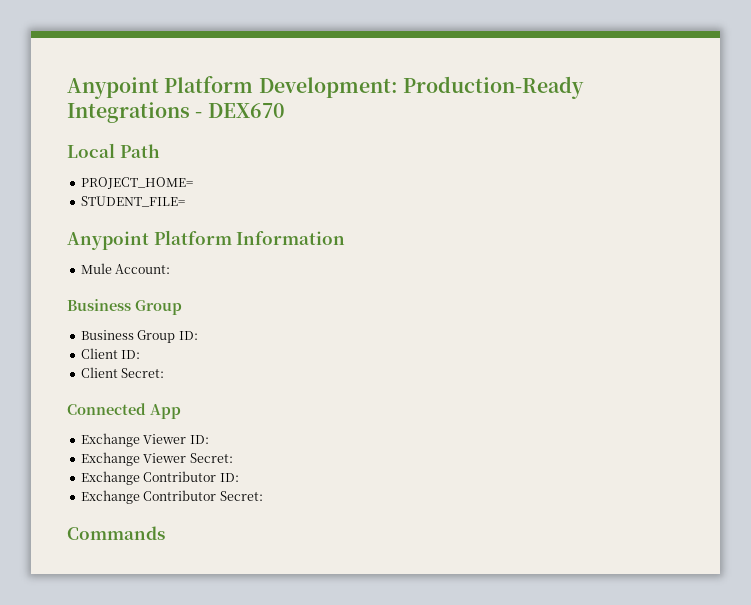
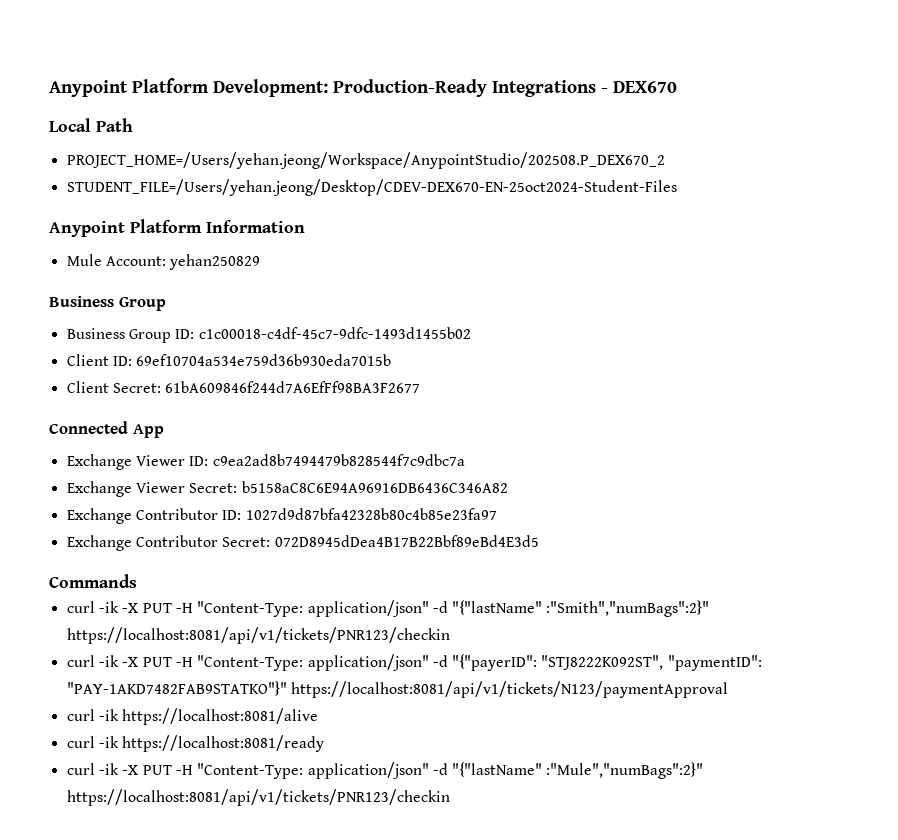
[80,177,193,189] [80,196,185,207] PROJECT_HOME= // STUDENT_FILE= -> [66,152,665,169] [66,179,677,196] PROJECT_HOME=/Users/yehan.jeong/Workspace/AnypointStudio/202508.P_DEX670_2 // STUDENT_FILE=/Users/yehan.jeong/Desktop/CDEV-DEX670-EN-25oct2024-Student-Files
(171, 269) none -> [169,254,261,270] yehan250829
(198, 335) none -> [198,327,471,339] c1c00018-c4df-45c7-9dfc-1493d1455b02
(141, 354) none -> [136,354,392,366] 69ef10704a534e759d36b930eda7015b
(165, 373) none -> [165,381,421,393] 61bA609846f244d7A6EfFf98BA3F2677
(209, 439) none -> [212,454,465,466] c9ea2ad8b7494479b828544f7c9dbc7a
(233, 458) none -> [241,481,508,493] b5158aC8C6E94A96916DB6436C346A82
(239, 477) none -> [245,508,497,520] 1027d9d87bfa42328b80c4b85e23fa97
(263, 496) none -> [274,535,539,547] 072D8945dDea4B17B22Bbf89eBd4E3d5
(165, 533) none -> [66,600,710,617] [66,627,450,644] [66,654,762,671] [66,681,728,698] [66,708,319,725] [66,735,325,752] [66,762,704,779] [66,789,450,806] // curl -ik -X PUT -H "Content-Type: application/json" -d "{"lastName" :"Smith","numBags":2}" https://localhost:8081/api/v1/tickets/PNR123/checkin // curl -ik -X PUT -H "Content-Type: application/json" -d "{"payerID": "STJ8222K092ST", "paymentID": "PAY-1AKD7482FAB9STATKO"}" https://localhost:8081/api/v1/tickets/N123/paymentApproval // curl -ik https://localhost:8081/alive // curl -ik https://localhost:8081/ready // curl -ik -X PUT -H "Content-Type: application/json" -d "{"lastName" :"Mule","numBags":2}" https://localhost:8081/api/v1/tickets/PNR123/checkin

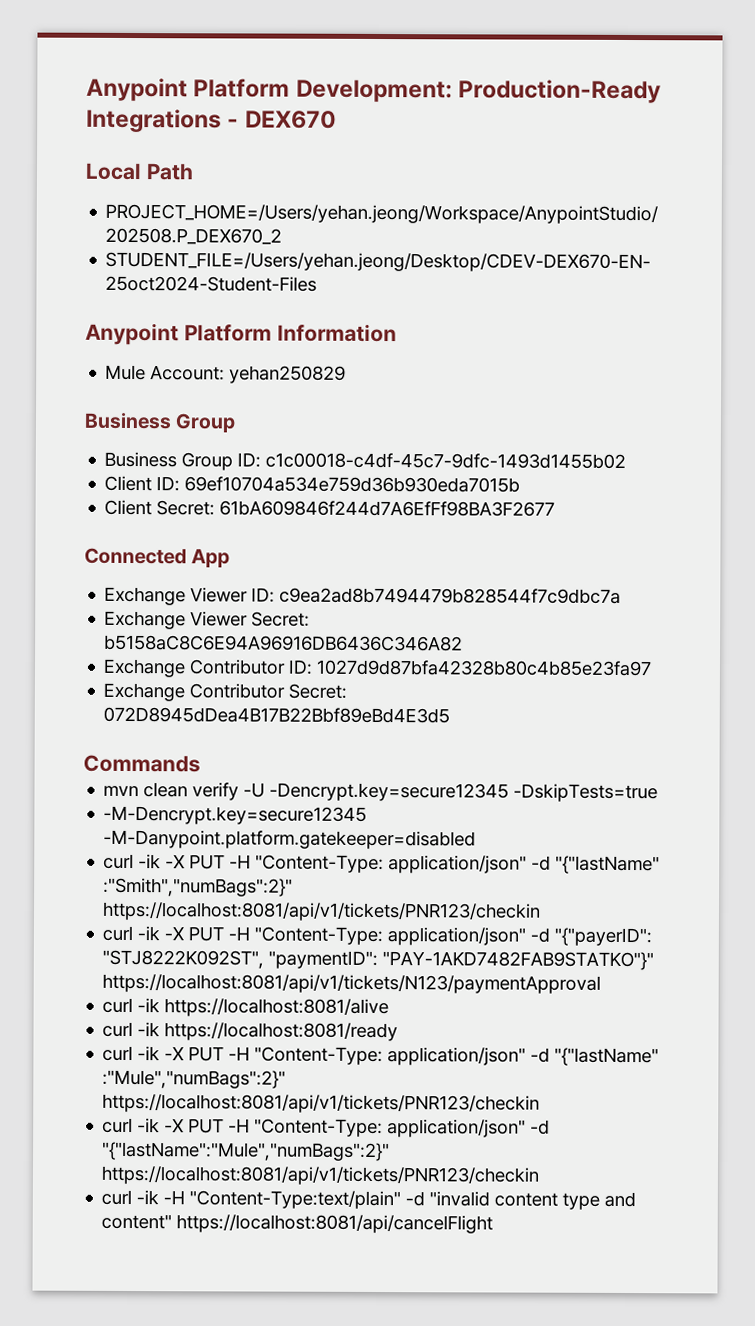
(137, 581) none -> [103,782,659,803] [103,805,368,825] [103,829,477,850] // mvn clean verify -U -Dencrypt.key=secure12345 -DskipTests=true // -M-Dencrypt.key=secure12345 -M-Danypoint.platform.gatekeeper=disabled
(450, 797) none -> [102,1117,551,1138] [102,1141,391,1162] [101,1165,540,1186] [101,1189,637,1210] [101,1213,494,1234] // curl -ik -X PUT -H "Content-Type: application/json" -d "{"lastName":"Mule","numBags":2}" https://localhost:8081/api/v1/tickets/PNR123/checkin // curl -ik -H "Content-Type:text/plain" -d "invalid content type and content" https://localhost:8081/api/cancelFlight

